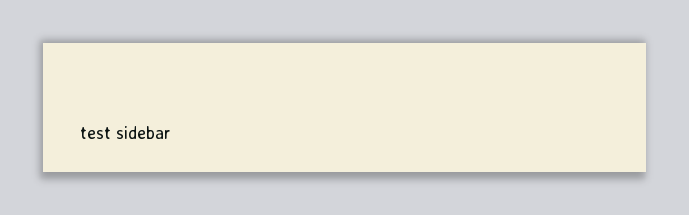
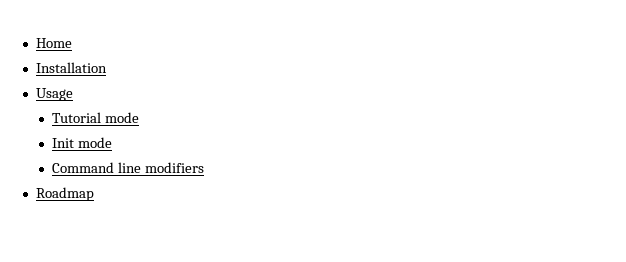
[80,126,170,139] test sidebar -> [35,38,72,48] [35,62,107,73] [35,88,73,101] [52,112,139,123] [52,137,112,148] [52,162,204,173] [35,187,94,201] Home // Installation // Usage // Tutorial mode // Init mode // Command line modifiers // Roadmap

